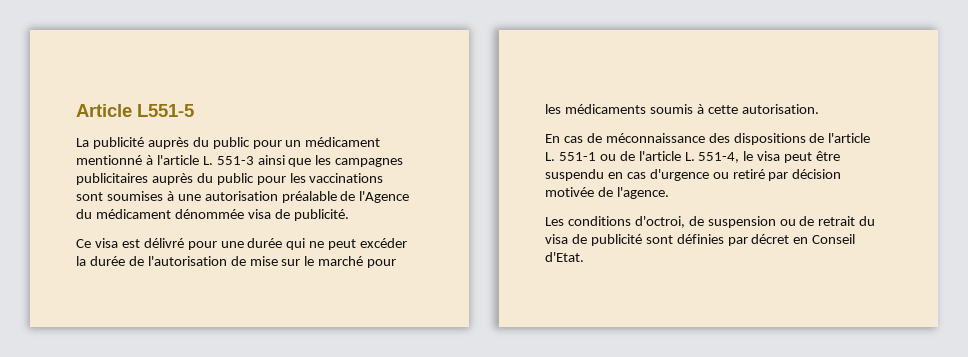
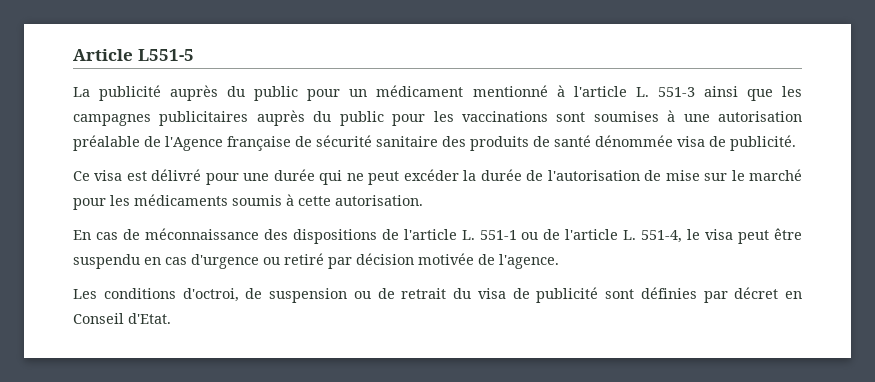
[76,209,171,219] du médicament -> [227,135,591,151] française de sécurité sanitaire des produits de santé

